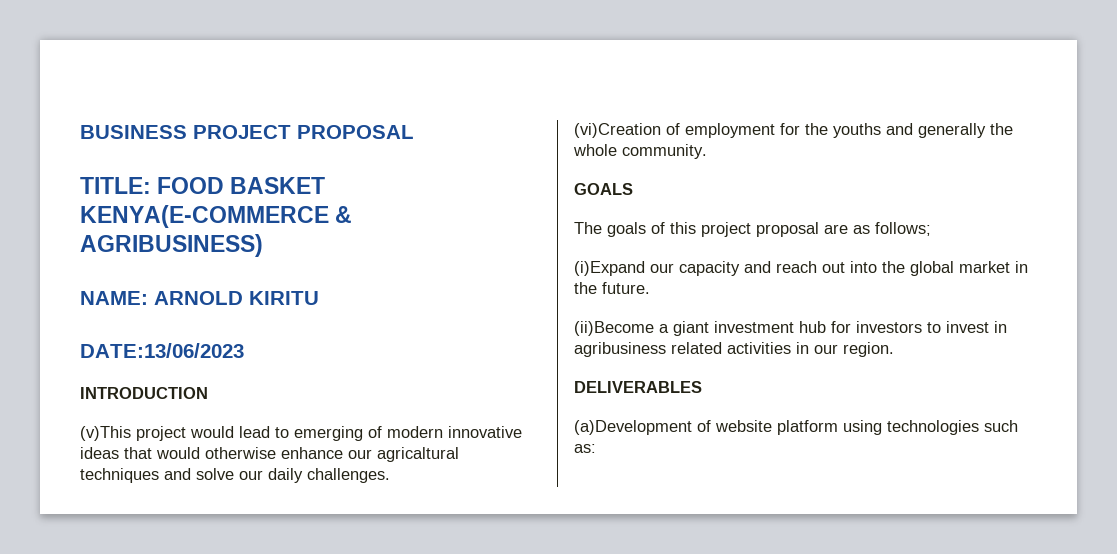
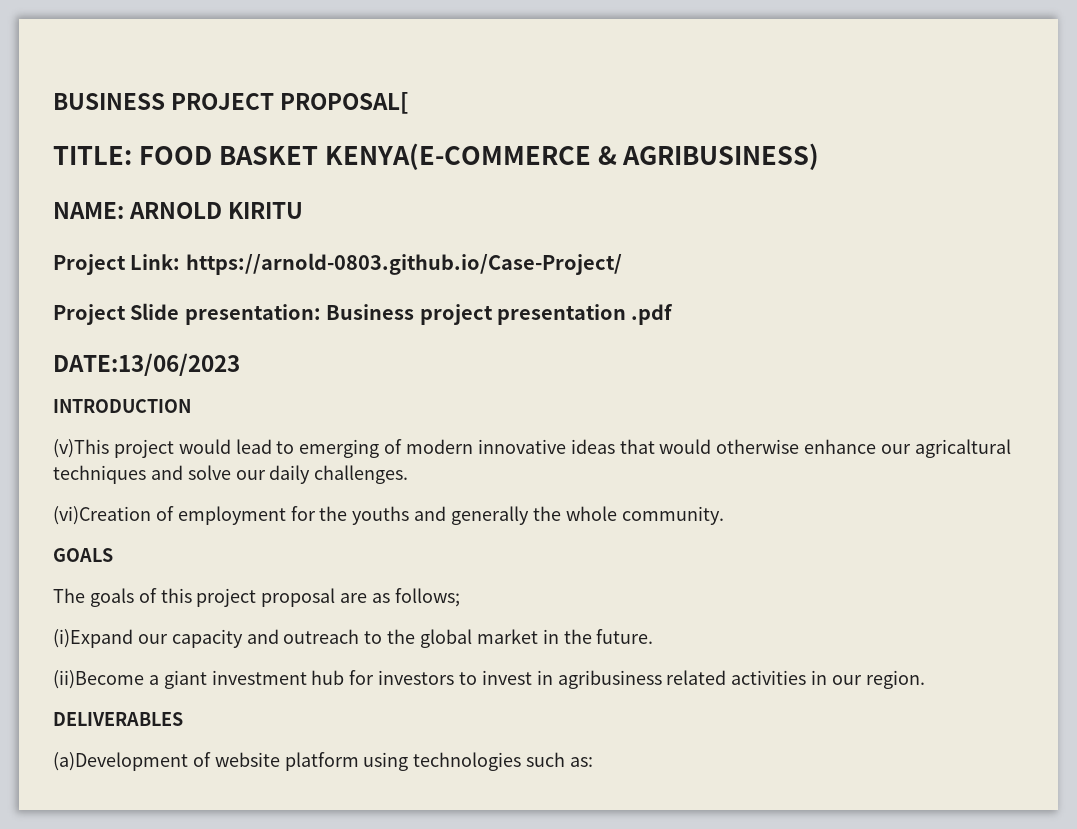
[297,125,414,139] PROPOSAL -> [280,92,410,114] PROPOSAL[
(319, 298) none -> [53,253,622,275] [53,303,674,325] // Project Link: https://arnold-0803.github.io/Case-Project/ // Project Slide presentation: Business project presentation .pdf
[776,261,877,273] reach out into -> [283,629,383,644] outreach to

